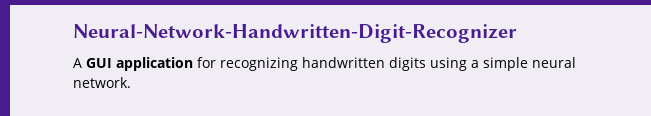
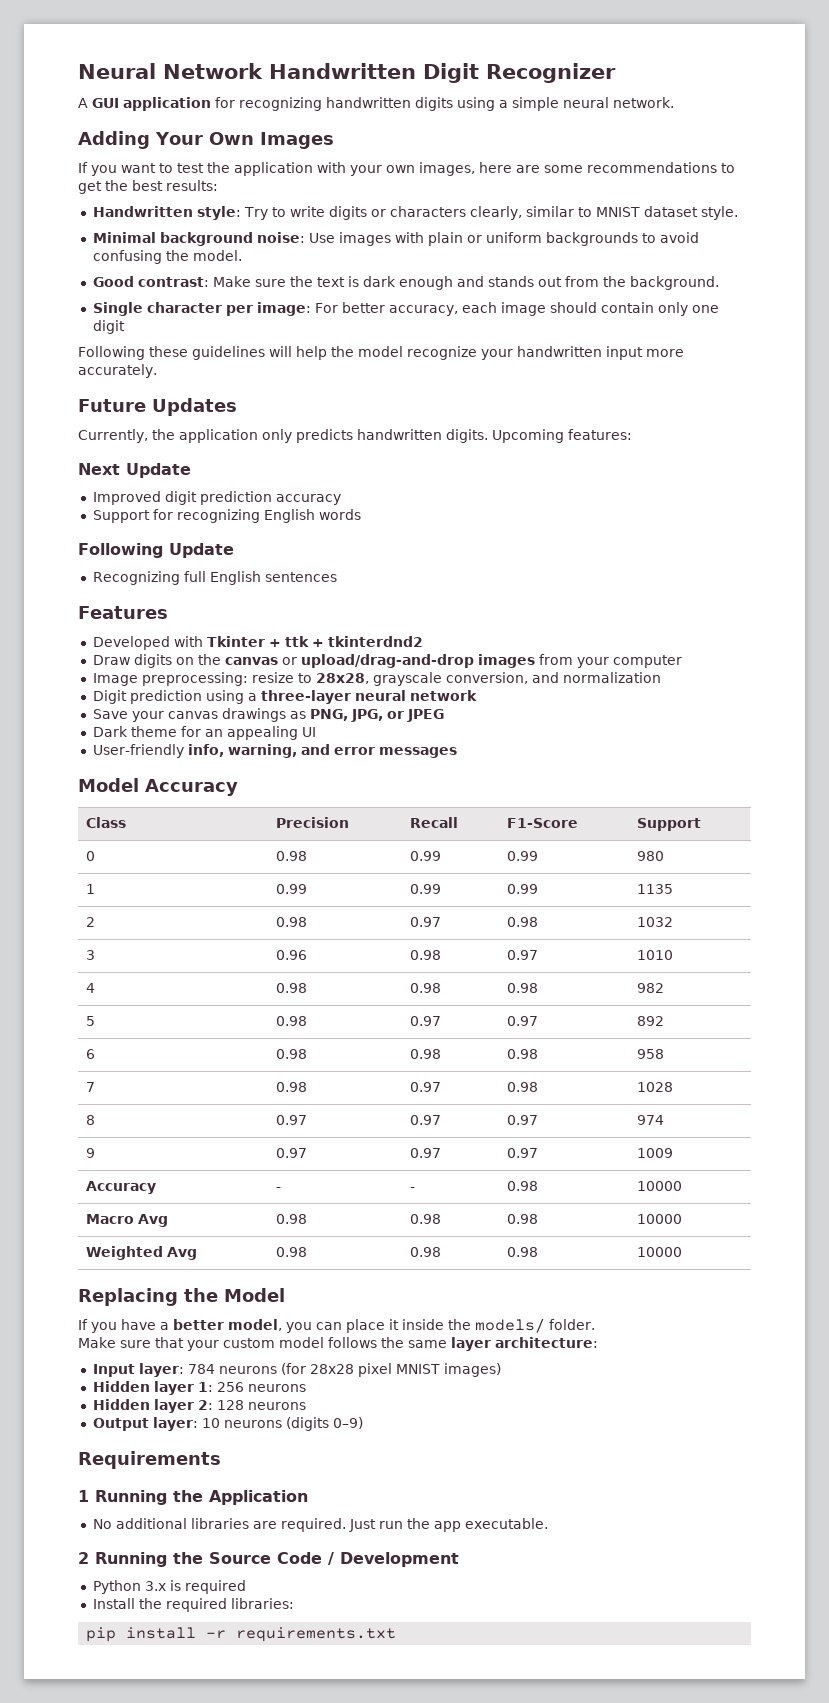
[73,24,517,43] Neural-Network-Handwritten-Digit-Recognizer -> [78,63,616,83] Neural Network Handwritten Digit Recognizer
(131, 82) none -> [78,131,334,149] [78,162,735,176] [78,180,218,194] [92,206,738,220] [92,232,699,246] [92,250,242,264] [92,276,719,290] [92,302,719,316] [92,320,125,334] [78,346,684,360] [78,364,157,378] [78,398,237,416] [78,429,632,443] [78,463,191,478] [92,491,341,505] [92,509,361,523] [78,543,234,558] [92,571,337,585] [78,606,168,619] [92,636,423,650] [92,654,682,668] [92,672,661,686] [92,690,477,704] [92,708,444,722] [92,726,316,740] [92,744,457,758] [78,778,238,796] [86,817,127,828] [276,817,350,828] [410,817,459,828] [507,818,579,828] [637,818,702,831] [86,851,96,861] [276,851,308,861] [410,851,442,861] [507,851,539,861] [637,851,665,861] [86,884,96,894] [276,884,308,894] [410,884,442,894] [507,884,539,894] [637,884,674,894] [86,917,96,927] [276,917,308,927] [410,917,442,927] [507,917,539,927] [637,917,674,927] [86,950,96,960] [276,950,308,960] [410,950,442,960] [507,950,539,960] [637,950,674,960] [86,983,96,993] [276,983,308,993] [410,983,442,993] [507,983,539,993] [637,983,665,993] [86,1016,96,1026] [276,1016,308,1026] [410,1016,442,1026] [507,1016,539,1026] [637,1016,665,1026] [86,1049,96,1059] [276,1049,308,1059] [410,1049,442,1059] [507,1049,539,1059] [637,1049,665,1059] [86,1082,96,1092] [276,1082,308,1092] [410,1082,442,1092] [507,1082,539,1092] [637,1082,674,1092] [86,1115,96,1125] [276,1115,308,1125] [410,1115,442,1125] [507,1115,539,1125] [637,1115,665,1125] [86,1148,96,1158] [276,1148,308,1158] [410,1148,442,1158] [507,1148,539,1158] [637,1148,674,1158] [86,1181,157,1194] [276,1187,282,1191] [410,1187,416,1191] [507,1181,539,1191] [637,1181,683,1191] [86,1214,169,1227] [276,1214,308,1224] [410,1214,442,1224] [507,1214,539,1224] [637,1214,683,1224] [86,1246,198,1260] [276,1247,308,1257] [410,1247,442,1257] [507,1247,539,1257] [637,1247,683,1257] [78,1288,285,1306] [78,1318,595,1333] [78,1337,598,1351] [92,1363,501,1377] [92,1381,306,1395] [92,1399,306,1413] [92,1417,363,1431] [78,1451,221,1469] [78,1490,308,1505] [92,1518,548,1532] [78,1552,459,1567] [92,1580,246,1594] [92,1598,294,1612] [86,1627,397,1642] // Adding Your Own Images // If you want to test the application with your own images, here are some recommendations to get the best results: // Handwritten style: Try to write digits or characters clearly, similar to MNIST dataset style. // Minimal background noise: Use images with plain or uniform backgrounds to avoid confusing the model. // Good contrast: Make sure the text is dark enough and stands out from the background. // Single character per image: For better accuracy, each image should contain only one digit // Following these guidelines will help the model recognize your handwritten input more accurately. // Future Updates // Currently, the application only predicts handwritten digits. Upcoming features: // Next Update // Improved digit prediction accuracy // Support for recognizing English words // Following Update // Recognizing full English sentences // Features // Developed with Tkinter + ttk + tkinterdnd2 // Draw digits on the canvas or upload/drag-and-drop images from your computer // Image preprocessing: resize to 28x28, grayscale conversion, and normalization // Digit prediction using a three-layer neural network // Save your canvas drawings as PNG, JPG, or JPEG // Dark theme for an appealing UI // User-friendly info, warning, and error messages // Model Accuracy // Class | Precision | Recall | F1-Score | Support // 0 | 0.98 | 0.99 | 0.99 | 980 // 1 | 0.99 | 0.99 | 0.99 | 1135 // 2 | 0.98 | 0.97 | 0.98 | 1032 // 3 | 0.96 | 0.98 | 0.97 | 1010 // 4 | 0.98 | 0.98 | 0.98 | 982 // 5 | 0.98 | 0.97 | 0.97 | 892 // 6 | 0.98 | 0.98 | 0.98 | 958 // 7 | 0.98 | 0.97 | 0.98 | 1028 // 8 | 0.97 | 0.97 | 0.97 | 974 // 9 | 0.97 | 0.97 | 0.97 | 1009 // Accuracy | - | - | 0.98 | 10000 // Macro Avg | 0.98 | 0.98 | 0.98 | 10000 // Weighted Avg | 0.98 | 0.98 | 0.98 | 10000 // Replacing the Model // If you have a better model, you can place it inside the models/ folder. // Make sure that your custom model follows the same layer architecture: // Input layer: 784 neurons (for 28x28 pixel MNIST images) // Hidden layer 1: 256 neurons // Hidden layer 2: 128 neurons // Output layer: 10 neurons (digits 0–9) // Requirements // 1 Running the Application // No additional libraries are required. Just run the app executable. // 2 Running the Source Code / Development // Python 3.x is required // Install the required libraries: // pip install -r requirements.txt

